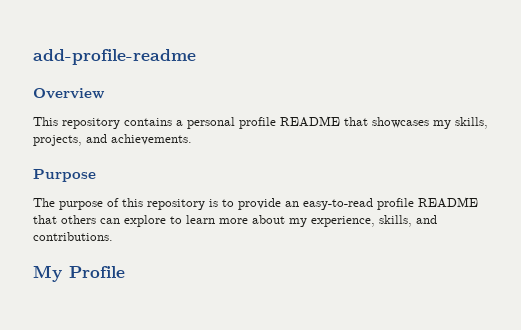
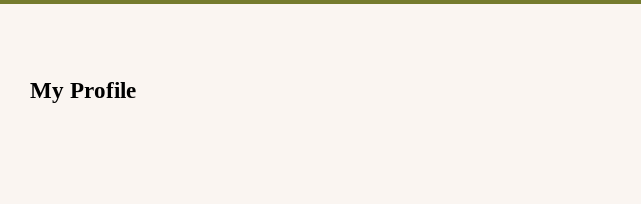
[33,49,196,65] [33,88,105,99] [33,116,488,129] [33,134,192,146] [33,169,96,182] [33,197,478,210] [33,215,437,227] [33,232,113,241] add-profile-readme // Overview // This repository contains a personal profile README that showcases my skills, projects, and achievements. // Purpose // The purpose of this repository is to provide an easy-to-read profile README that others can explore to learn more about my experience, skills, and contributions. // -> (30, 93) none

